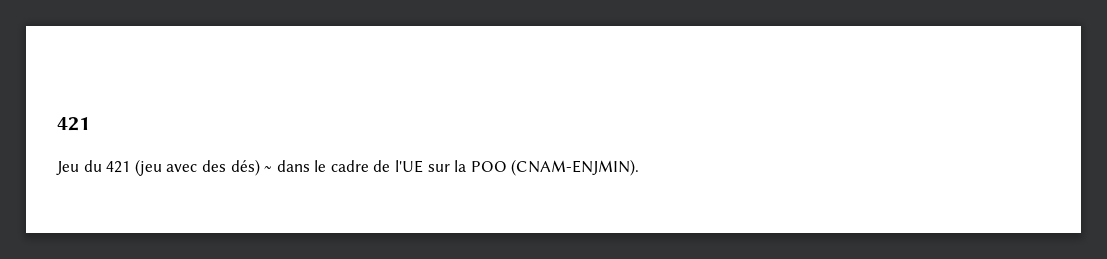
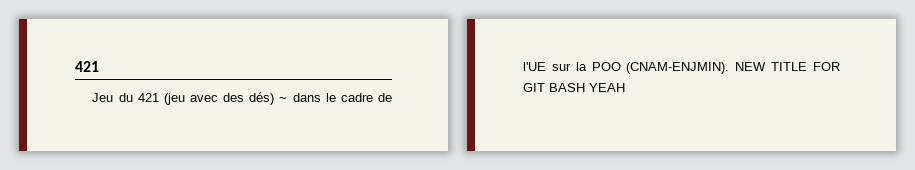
(640, 167) none -> [735,62,840,71] [523,83,625,92] NEW TITLE FOR GIT BASH YEAH

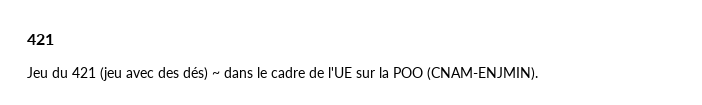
[735,62,840,71] [523,83,625,92] NEW TITLE FOR GIT BASH YEAH -> (538, 74) none

